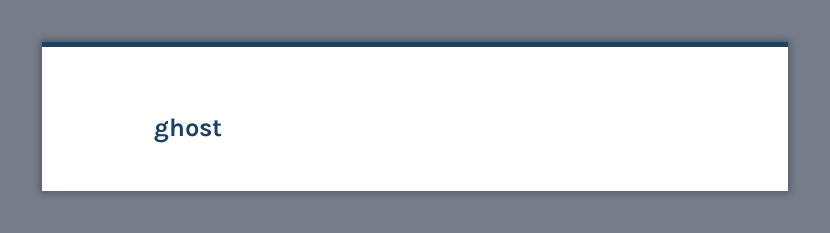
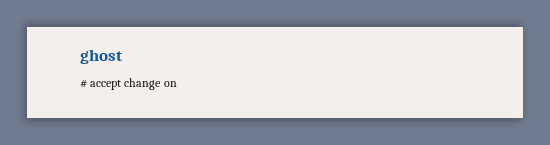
(222, 130) none -> [80,78,177,90] // # accept change on

